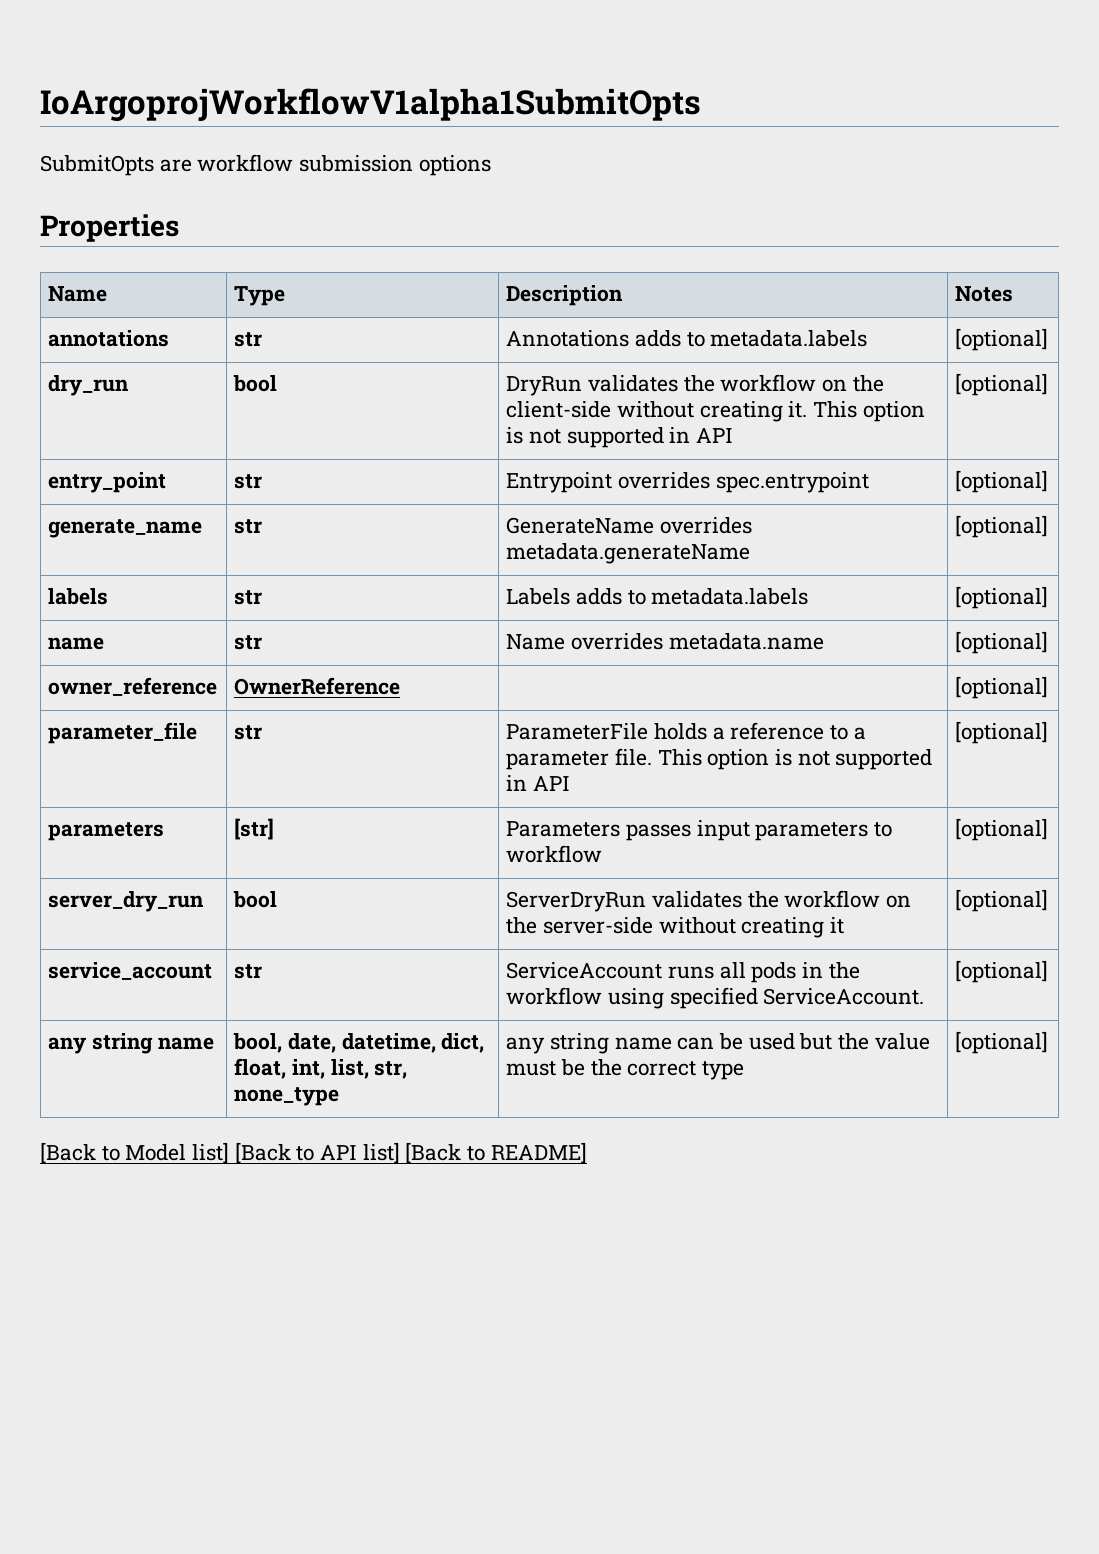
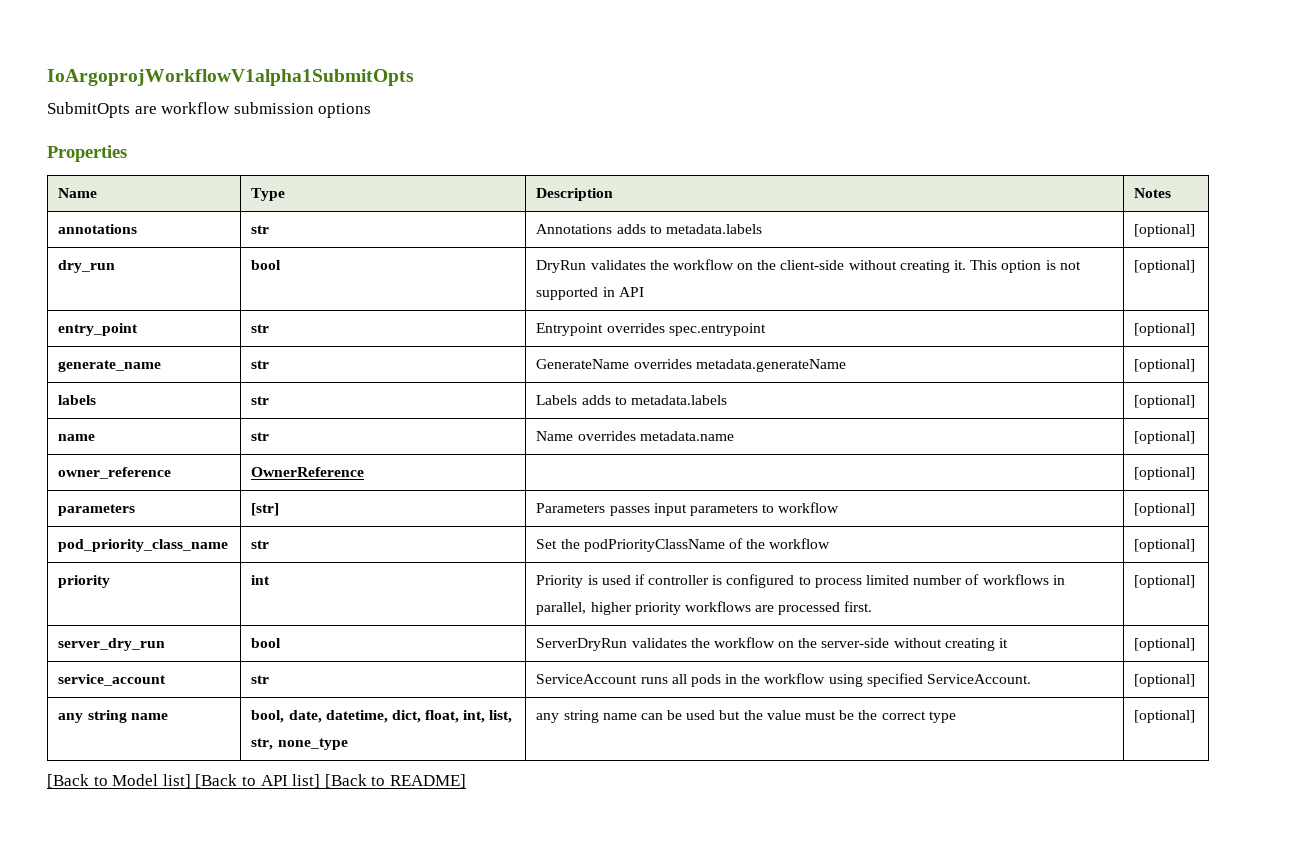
[48,722,198,744] [234,725,263,740] [506,722,866,740] [506,748,933,770] [506,775,571,791] [955,721,1049,744] // parameter_file | str | ParameterFile holds a reference to a parameter file. This option is not supported in API | [optional] -> (1196, 473) none
(1049, 829) none -> [58,539,229,552] [251,540,270,549] [536,538,831,552] [1134,539,1196,552] [58,575,111,588] [251,575,271,585] [536,574,1065,588] [536,601,873,615] [1134,575,1196,588] // pod_priority_class_name | str | Set the podPriorityClassName of the workflow | [optional] // priority | int | Priority is used if controller is configured to process limited number of workflows in parallel, higher priority workflows are processed first. | [optional]

